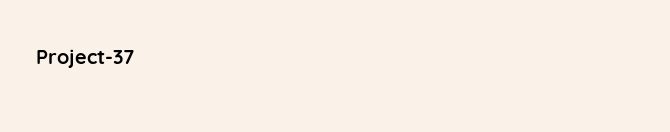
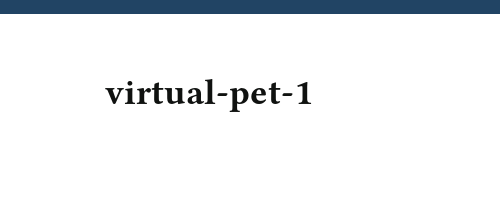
[36,49,134,68] Project-37 -> [105,79,313,112] virtual-pet-1

